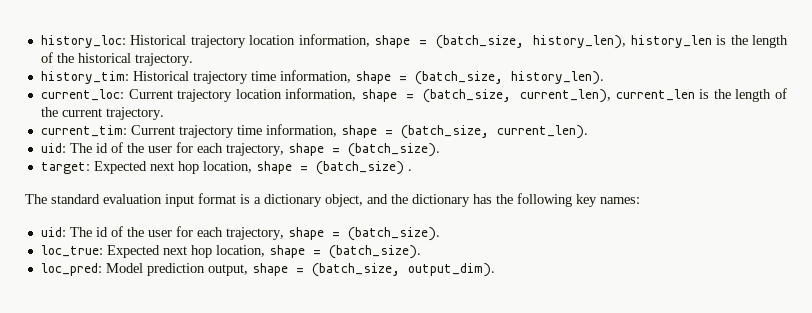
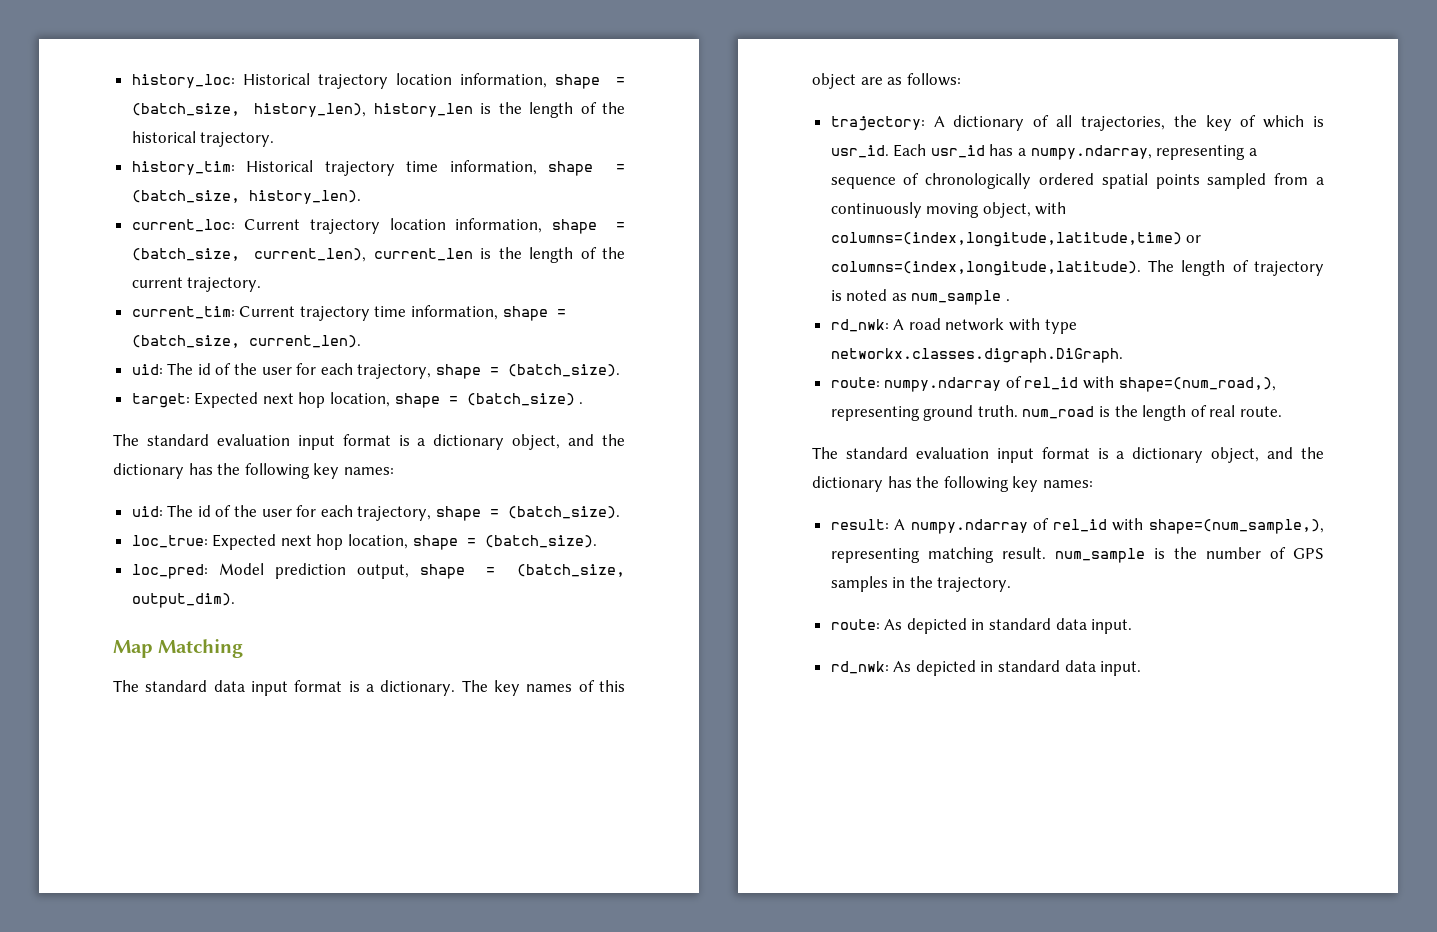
(495, 270) none -> [113,639,244,658] [113,680,625,696] [812,73,961,89] [830,115,1324,131] [830,144,1257,160] [830,173,1324,189] [830,202,1067,218] [830,232,1202,247] [830,260,1324,276] [830,289,1011,305] [830,318,1077,334] [830,348,1123,363] [830,376,1276,392] [830,405,1283,421] [812,447,1324,463] [812,476,1093,492] [830,518,1324,534] [830,547,1324,563] [830,576,1012,592] [830,618,1133,634] [830,660,1142,676] // Map Matching // The standard data input format is a dictionary. The key names of this object are as follows: // trajectory: A dictionary of all trajectories, the key of which is usr_id. Each usr_id has a numpy.ndarray, representing a sequence of chronologically ordered spatial points sampled from a continuously moving object, with columns=(index,longitude,latitude,time) or columns=(index,longitude,latitude). The length of trajectory is noted as num_sample . // rd_nwk: A road network with type networkx.classes.digraph.DiGraph. // route: numpy.ndarray of rel_id with shape=(num_road,), representing ground truth. num_road is the length of real route. // The standard evaluation input format is a dictionary object, and the dictionary has the following key names: // result: A numpy.ndarray of rel_id with shape=(num_sample,), representing matching result. num_sample is the number of GPS samples in the trajectory. // route: As depicted in standard data input. // rd_nwk: As depicted in standard data input.

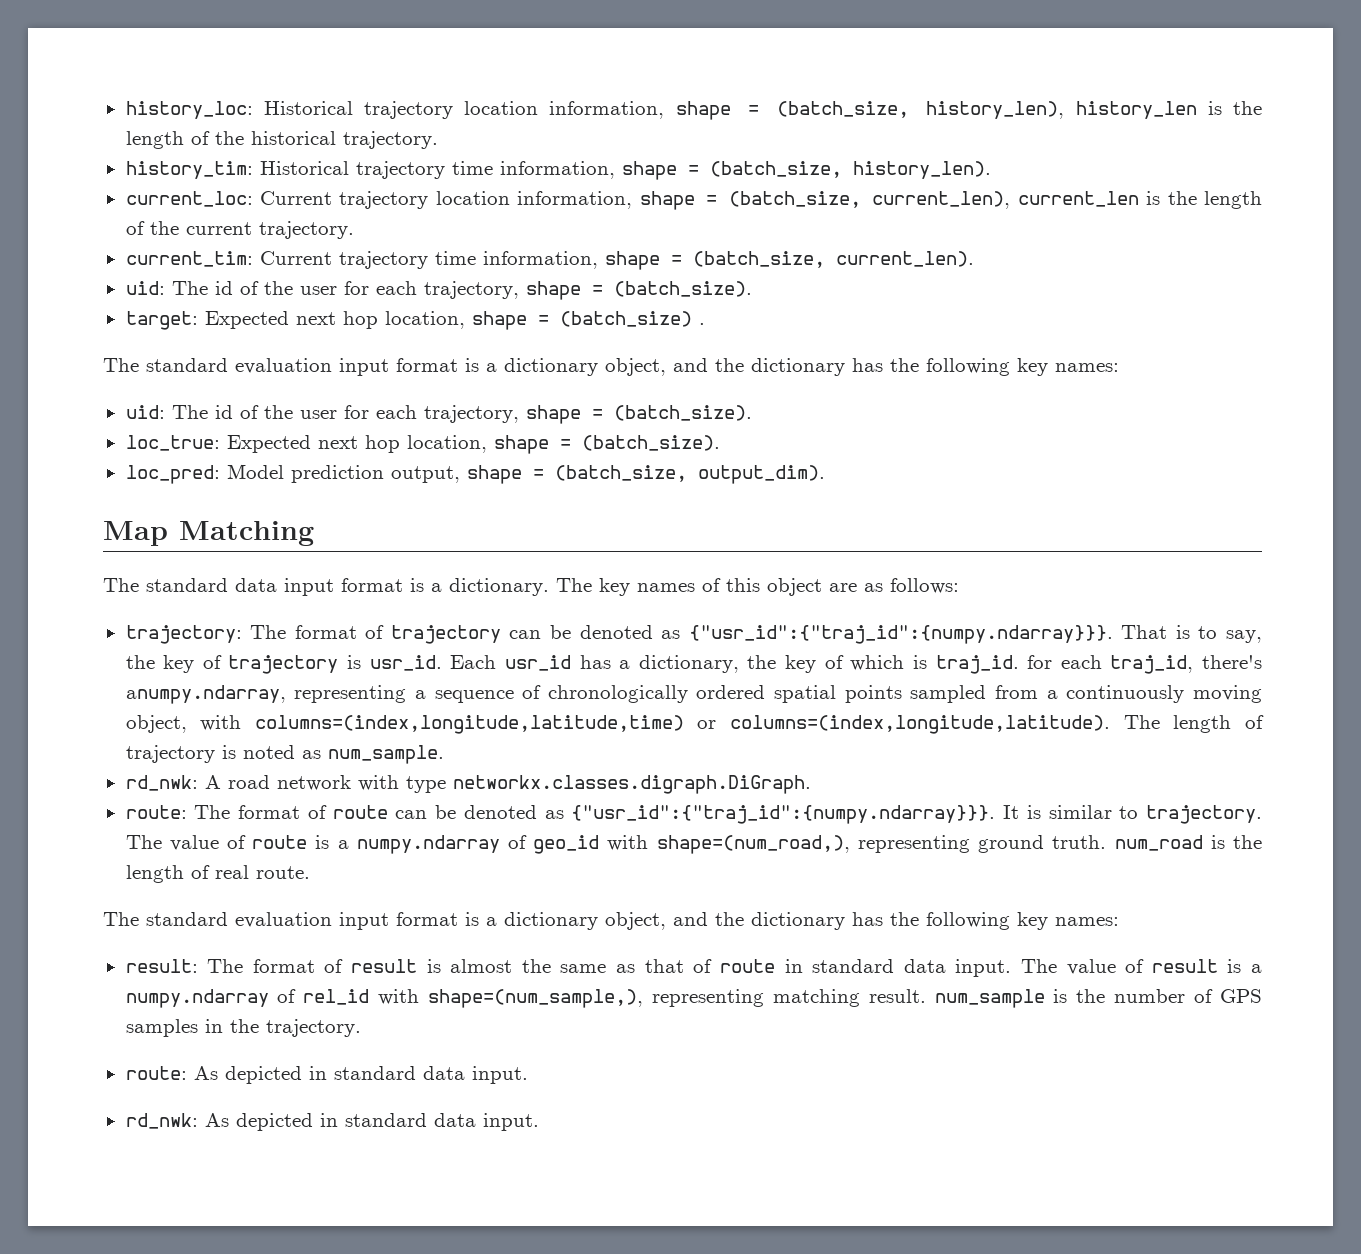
[933,115,1305,131] A dictionary of all trajectories, the key of which -> [250,625,1263,644] [125,655,339,674] The format of trajectory can be denoted as {"usr_id":{"traj_id":{numpy.ndarray}}}. That is to say, the key of trajectory
[1030,145,1152,160] numpy.ndarray, -> [638,655,1262,674] [125,685,286,704] dictionary, the key of which is traj_id. for each traj_id, there's anumpy.ndarray,
[911,290,1011,305] num_sample . -> [327,745,444,764] num_sample.
[884,376,1079,392] numpy.ndarray of rel_id -> [194,805,1263,824] [125,835,600,854] The format of route can be denoted as {"usr_id":{"traj_id":{numpy.ndarray}}}. It is similar to trajectory. The value of route is a numpy.ndarray of geo_id
[894,519,906,530] A -> [207,959,1263,977] The format of result is almost the same as that of route in standard data input. The value of result is a

